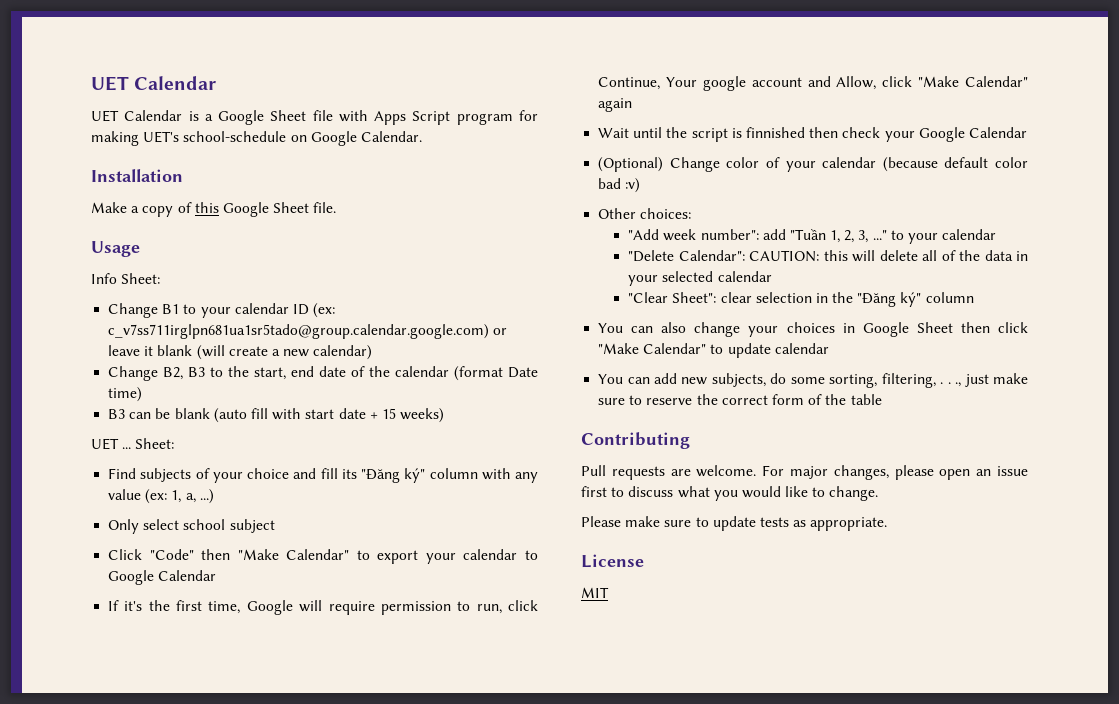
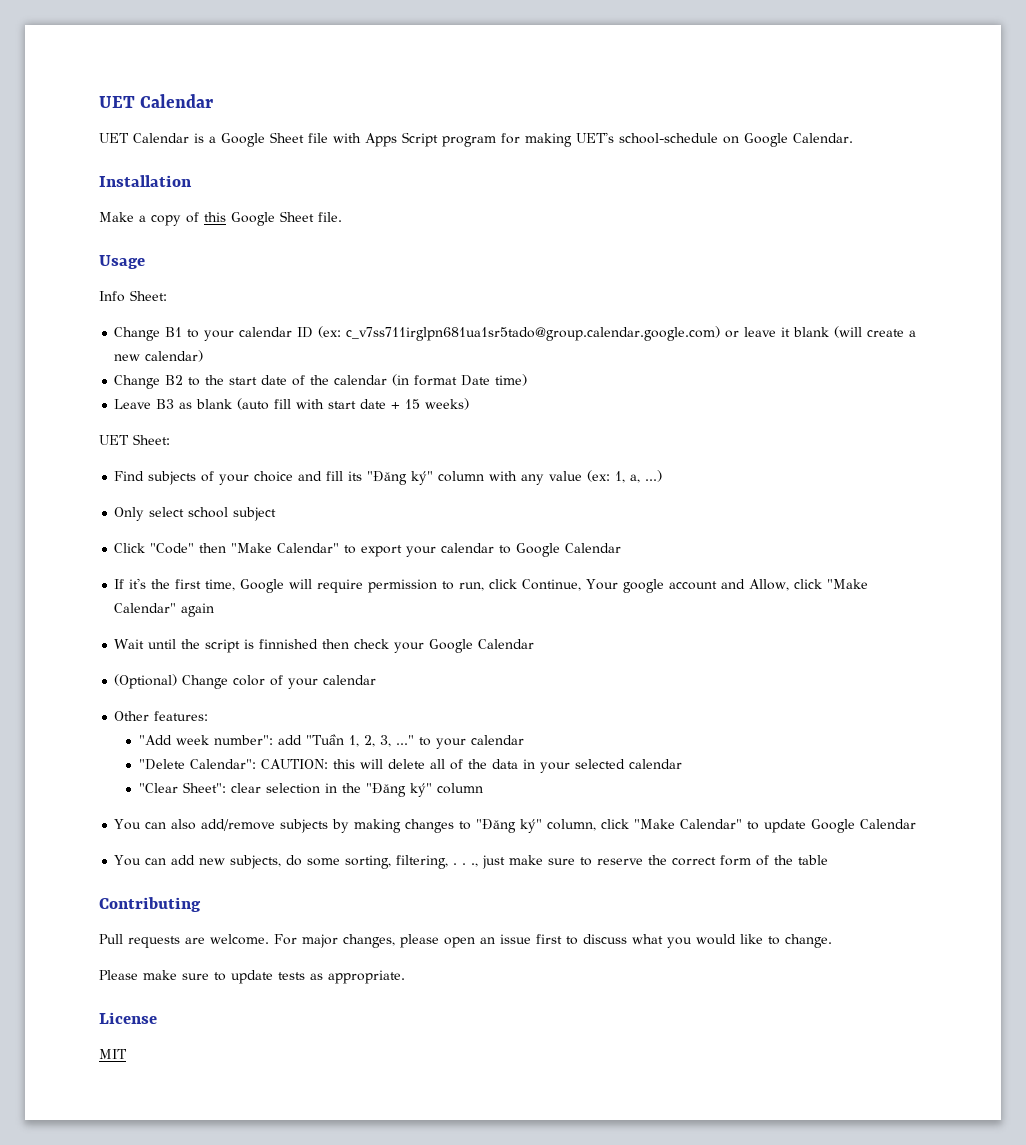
[163,366,315,380] B2, B3 to the start, end -> [165,375,258,386] B2 to the start
[454,366,504,381] (format -> [392,374,458,386] (in format
[108,408,171,419] B3 can be -> [114,399,193,409] Leave B3 as
[122,447,132,449] ... -> (129, 440) none
[882,157,1028,172] [598,178,641,193] (because default color bad :v) -> (377, 680) none
[640,208,692,219] choices: -> [154,711,209,721] features:
[694,322,990,337] change your choices in Google Sheet then -> [201,819,597,833] add/remove subjects by making changes to "Đăng ký" column,
[774,343,829,354] calendar -> [811,819,917,833] Google Calendar

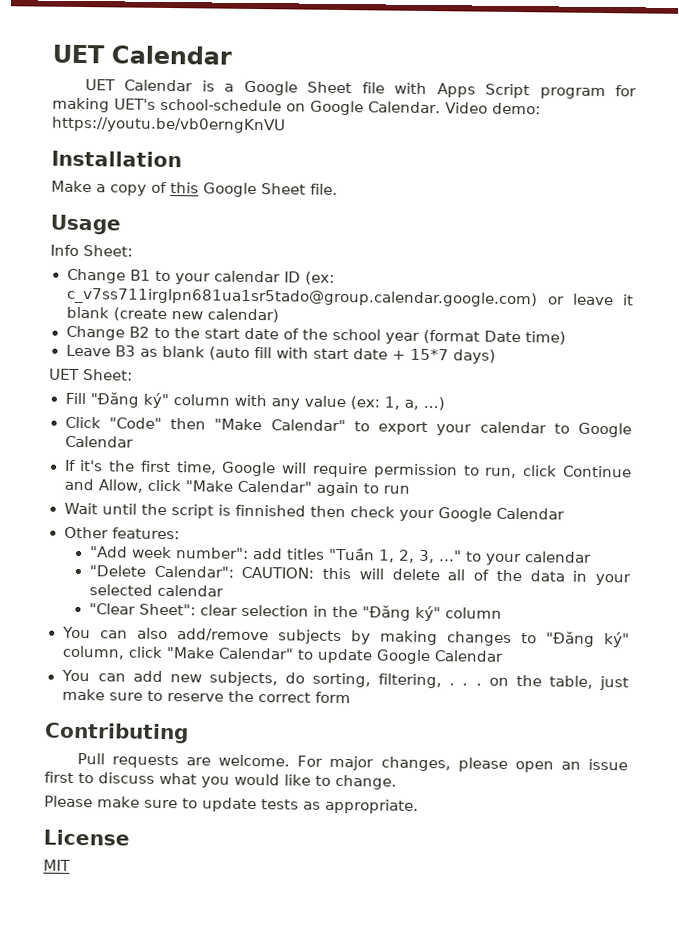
(853, 138) none -> [444,102,541,115] [51,116,286,134] Video demo: https://youtu.be/vb0erngKnVU
[834,326,917,338] (will create a -> [112,307,167,322] (create
[334,374,458,386] calendar (in format -> [331,328,480,344] school year (format
[405,398,470,410] 15 weeks) -> [409,348,496,364] 15*7 days)
[114,471,363,485] Find subjects of your choice and fill its -> [64,392,87,405] Fill
[114,507,277,521] // Only select school subject -> (446, 403) none
[522,579,718,593] Continue, Your google account -> [563,465,633,478] Continue
(215, 610) none -> [362,483,410,494] to run
[114,674,377,689] // (Optional) Change color of your calendar -> (566, 513) none
(302, 740) none -> [286,548,325,560] titles
[307,858,341,866] some -> (306, 678) none
[471,863,479,867] ., -> [475,675,593,689] . on the table,
[756,855,829,866] of the table -> (351, 697) none

